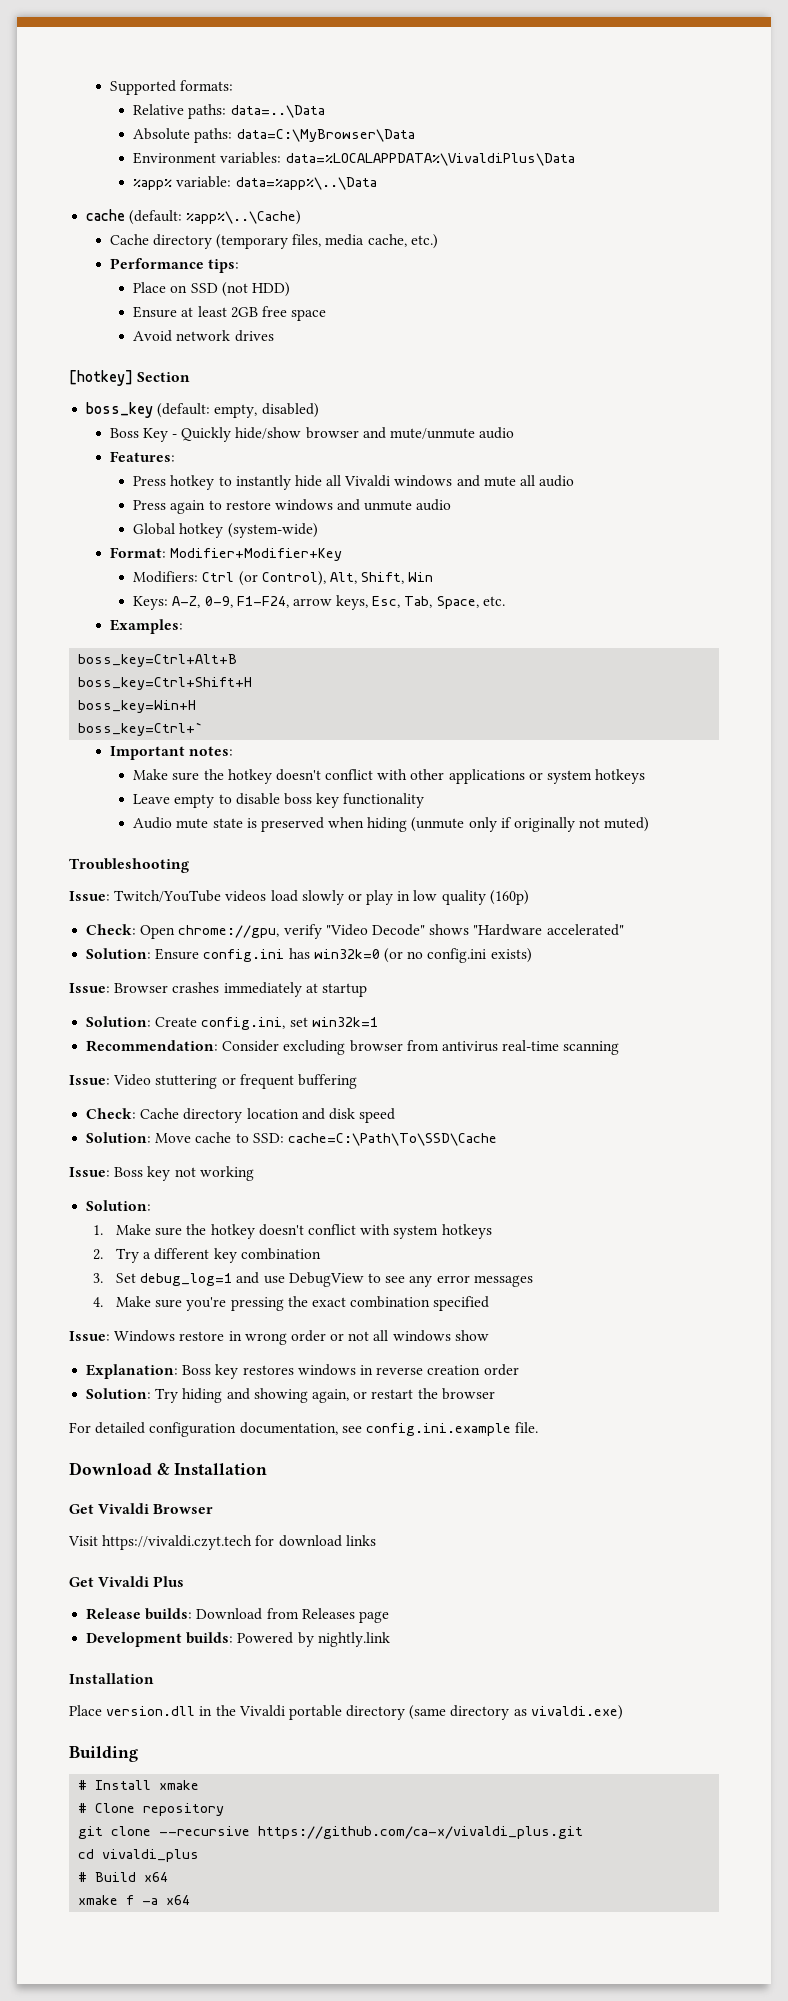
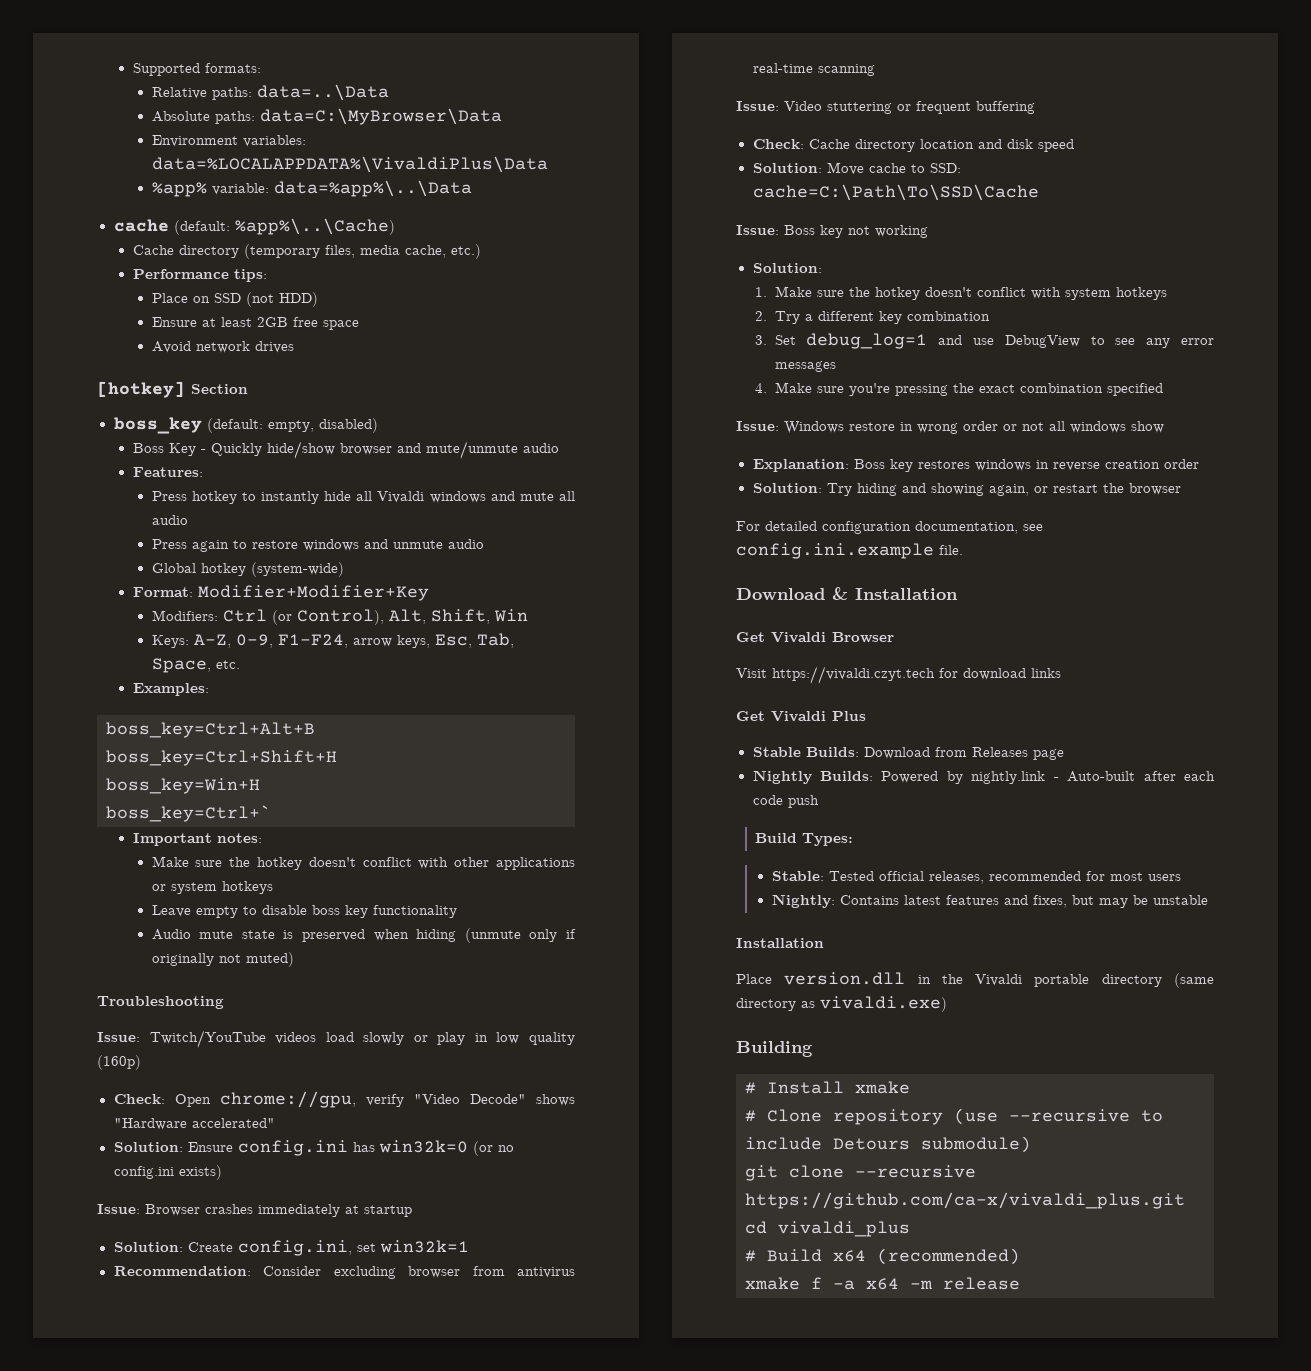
[86,1608,193,1620] Release builds: -> [752,747,859,757] Stable Builds:
[86,1632,234,1647] Development builds: -> [752,770,873,784] Nightly Builds:
(390, 1639) none -> [1053,771,1215,782] [752,795,819,808] [755,833,854,846] [771,871,1181,884] [771,894,1208,908] - Auto-built after each code push // Build Types: // Stable: Tested official releases, recommended for most users // Nightly: Contains latest features and fixes, but may be unstable
(225, 1809) none -> [954,1108,1163,1125] [745,1136,1031,1153] (use --recursive to include Detours submodule)
(169, 1877) none -> [877,1248,1020,1265] (recommended)
(191, 1900) none -> [910,1277,1020,1290] -m release

